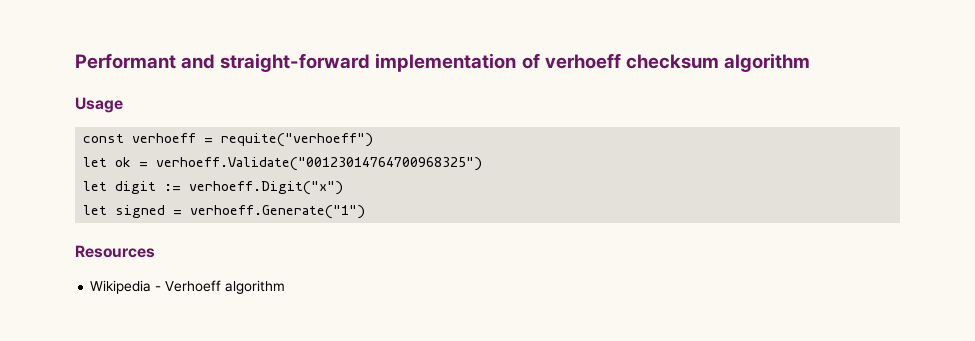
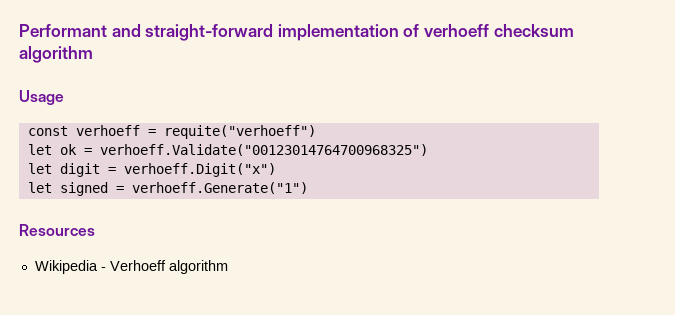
[164,184,182,191] := -> [107,167,116,174] =

